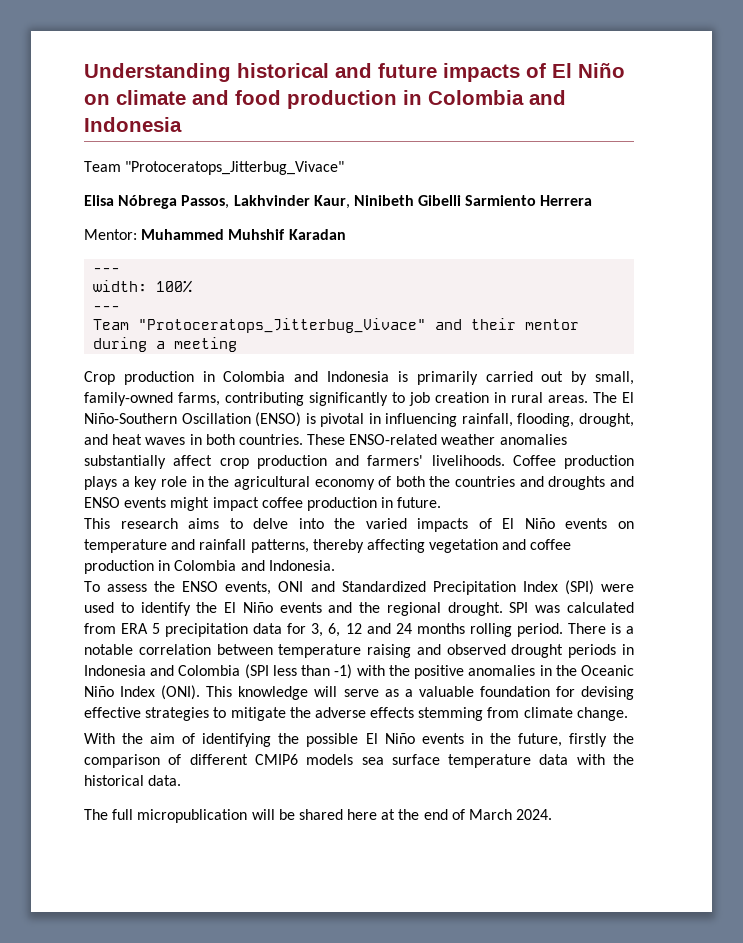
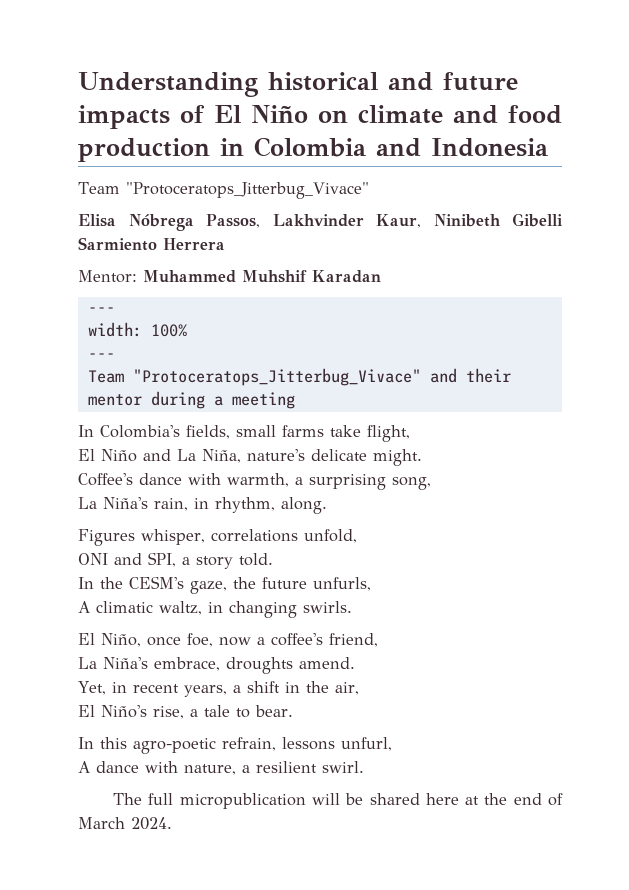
[84,371,634,385] [84,392,634,406] [84,412,634,427] [84,434,567,445] [84,455,634,469] [84,476,635,490] [84,497,442,511] [84,518,635,532] [84,539,572,553] [84,560,335,574] [84,580,634,595] [84,602,634,616] [84,623,634,637] [84,644,634,658] [84,664,634,679] [84,685,634,700] [84,707,628,721] [84,733,634,747] [84,754,634,768] [84,775,182,786] Crop production in Colombia and Indonesia is primarily carried out by small, family-owned farms, contributing significantly to job creation in rural areas. The El Niño-Southern Oscillation (ENSO) is pivotal in influencing rainfall, flooding, drought, and heat waves in both countries. These ENSO-related weather anomalies substantially affect crop production and farmers' livelihoods. Coffee production plays a key role in the agricultural economy of both the countries and droughts and ENSO events might impact coffee production in future. // This research aims to delve into the varied impacts of El Niño events on temperature and rainfall patterns, thereby affecting vegetation and coffee production in Colombia and Indonesia. // To assess the ENSO events, ONI and Standardized Precipitation Index (SPI) were used to identify the El Niño events and the regional drought. SPI was calculated from ERA 5 precipitation data for 3, 6, 12 and 24 months rolling period. There is a notable correlation between temperature raising and observed drought periods in Indonesia and Colombia (SPI less than -1) with the positive anomalies in the Oceanic Niño Index (ONI). This knowledge will serve as a valuable foundation for devising effective strategies to mitigate the adverse effects stemming from climate change. // With the aim of identifying the possible El Niño events in the future, firstly the comparison of different CMIP6 models sea surface temperature data with the historical data. -> [78,425,410,442] [78,449,422,466] [78,473,431,490] [78,497,327,514] [78,529,357,546] [78,552,273,569] [78,576,371,594] [78,601,352,618] [78,633,378,647] [78,657,355,674] [78,681,359,697] [78,705,293,719] [78,737,392,754] [78,761,364,775] In Colombia's fields, small farms take flight, // El Niño and La Niña, nature's delicate might. // Coffee's dance with warmth, a surprising song, // La Niña's rain, in rhythm, along. // Figures whisper, correlations unfold, // ONI and SPI, a story told. // In the CESM's gaze, the future unfurls, // A climatic waltz, in changing swirls. // El Niño, once foe, now a coffee's friend, // La Niña's embrace, droughts amend. // Yet, in recent years, a shift in the air, // El Niño's rise, a tale to bear. // In this agro-poetic refrain, lessons unfurl, // A dance with nature, a resilient swirl.

